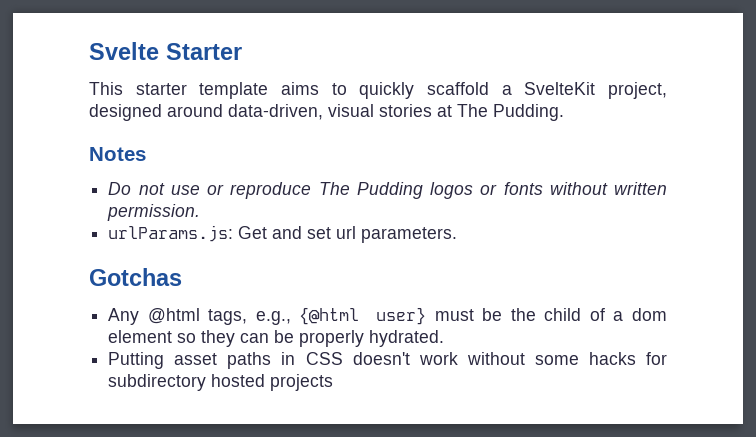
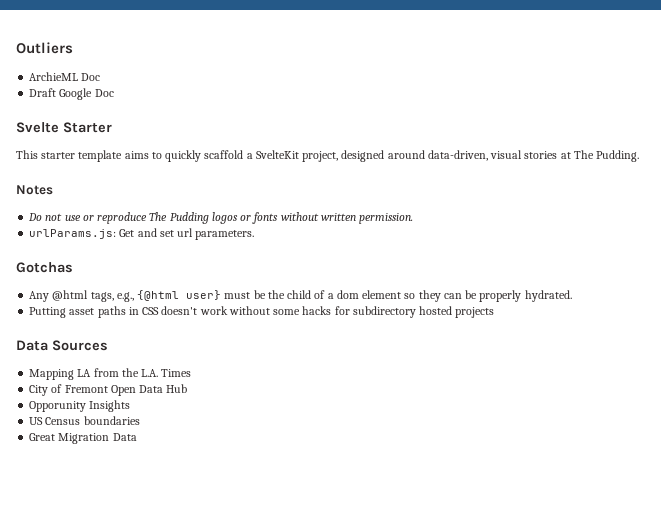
(89, 51) none -> [16,42,73,54] [29,72,101,81] [29,88,114,100] Outliers // ArchieML Doc // Draft Google Doc //
(334, 382) none -> [16,340,108,351] [29,368,192,380] [29,384,188,396] [29,400,131,412] [29,416,140,425] [29,433,137,444] // Data Sources // Mapping LA from the L.A. Times // City of Fremont Open Data Hub // Opporunity Insights // US Census boundaries // Great Migration Data

